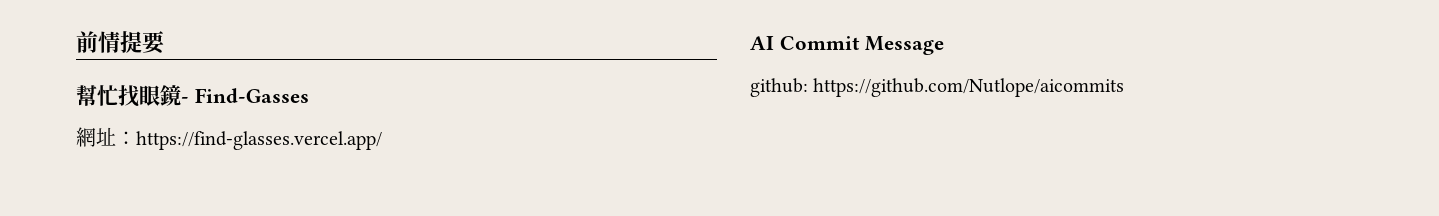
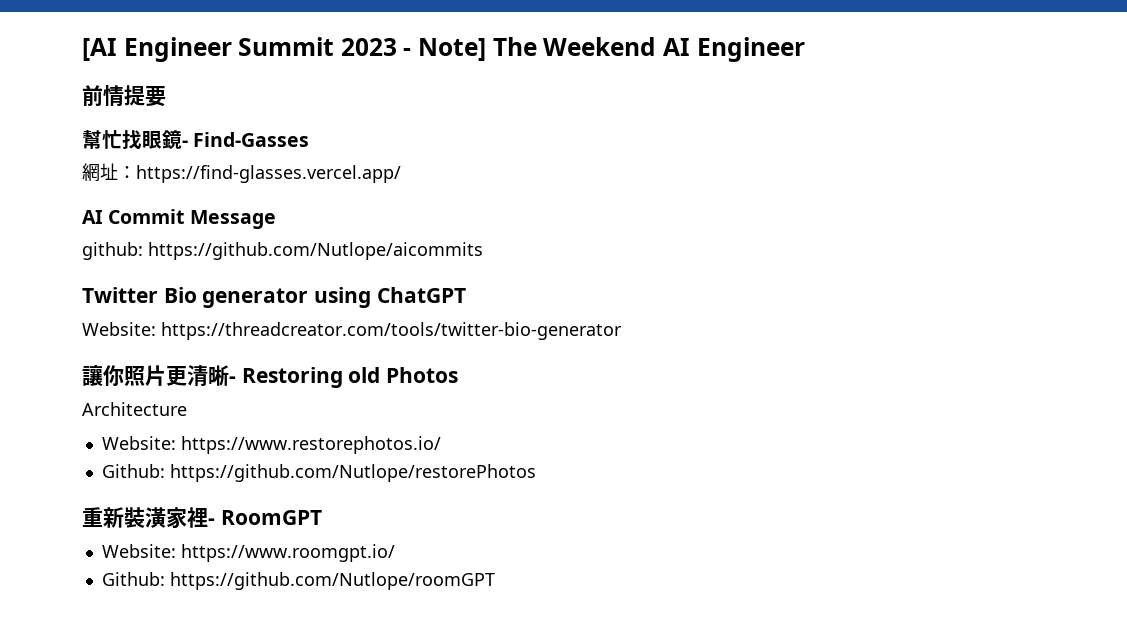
(76, 42) none -> [82,37,805,62] [AI Engineer Summit 2023 - Note] The Weekend AI Engineer //
(1125, 87) none -> [82,287,466,308] [82,322,622,340] [82,365,459,388] [82,402,187,416] [101,436,441,454] [101,464,536,482] [82,507,322,528] [101,544,395,562] [101,572,495,590] // Twitter Bio generator using ChatGPT // Website: https://threadcreator.com/tools/twitter-bio-generator // 讓你照片更清晰- Restoring old Photos // Architecture // Website: https://www.restorephotos.io/ // Github: https://github.com/Nutlope/restorePhotos // 重新裝潢家裡- RoomGPT // Website: https://www.roomgpt.io/ // Github: https://github.com/Nutlope/roomGPT

